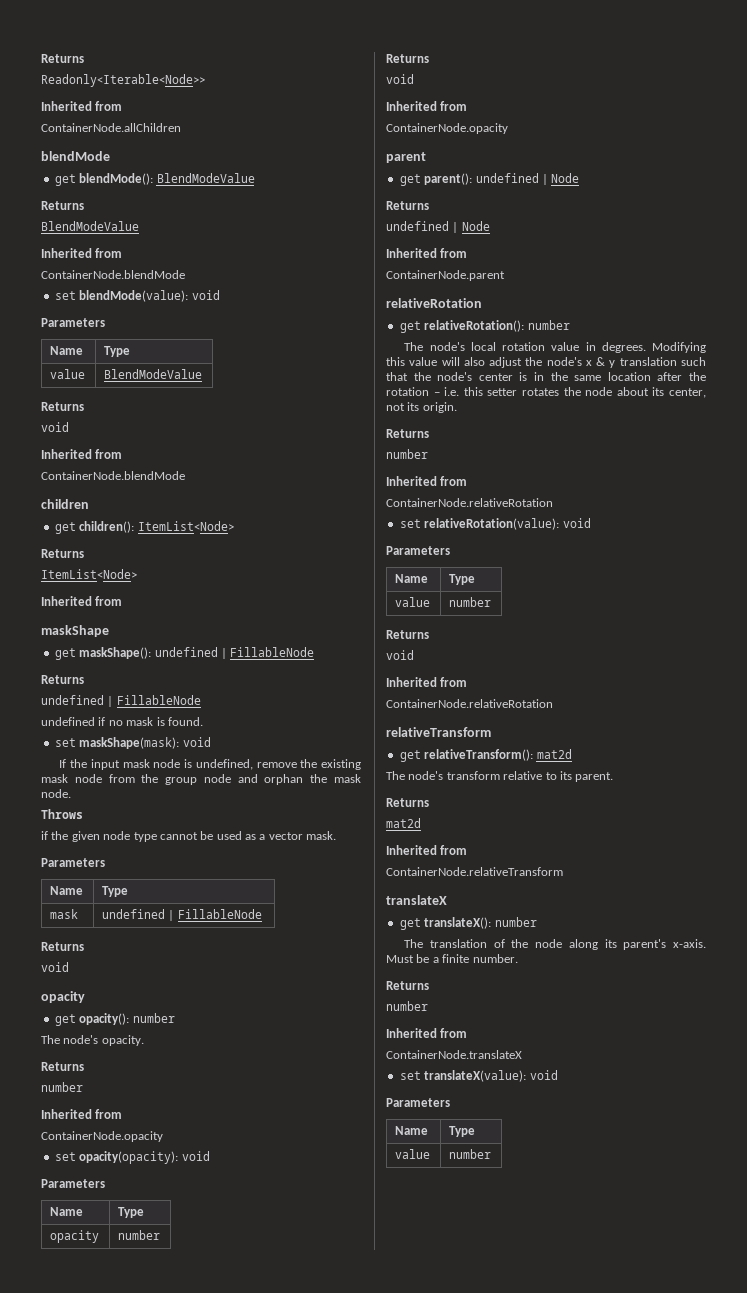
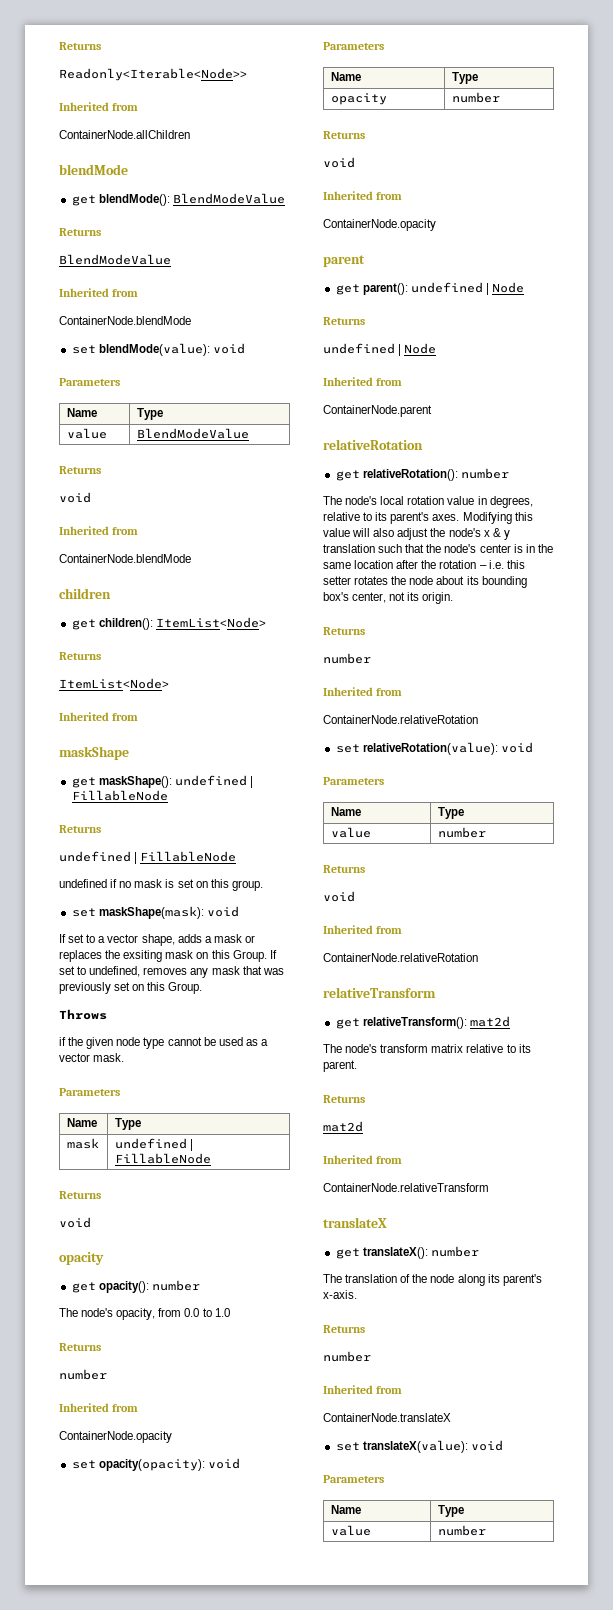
[167,717,203,726] found. -> [177,879,263,891] set on this group.
[70,759,361,770] [41,774,361,785] [41,789,71,798] the input mask node is undefined, remove the existing mask node from the group node and orphan the mask node. -> [68,934,255,946] [59,950,277,962] [59,966,284,978] [59,982,203,994] set to a vector shape, adds a mask or replaces the exsiting mask on this Group. If set to undefined, removes any mask that was previously set on this Group.
[101,1035,144,1046] opacity. -> [116,1308,230,1320] opacity, from 0.0 to 1.0
[601,342,646,353] degrees. -> [489,496,533,508] [323,512,460,524] degrees, relative to its parent's axes.
(665, 391) none -> [481,576,527,588] [323,592,349,601] bounding box's
(500, 775) none -> [431,1044,464,1053] matrix
[386,954,518,963] Must be a finite number. -> (357, 1294) none

